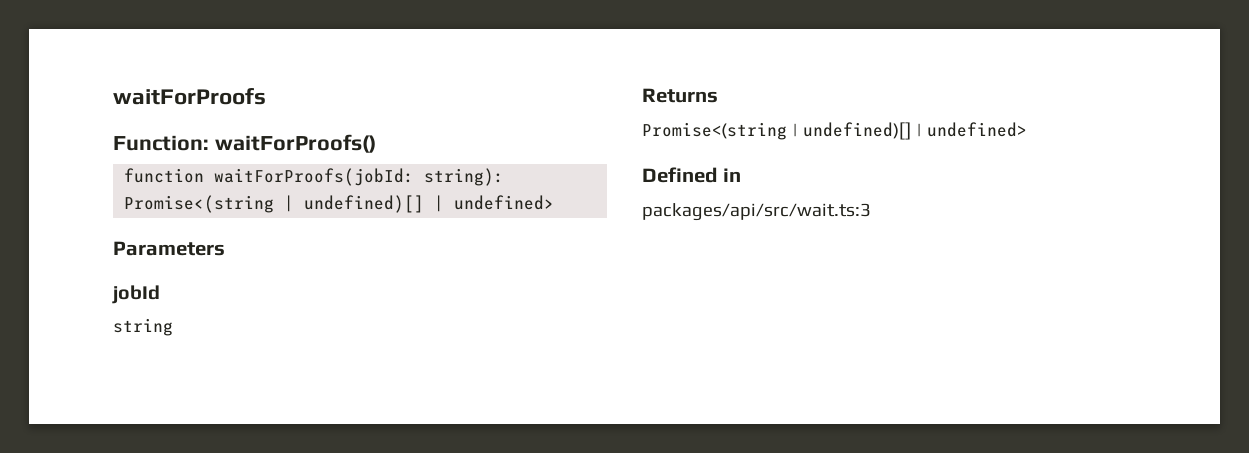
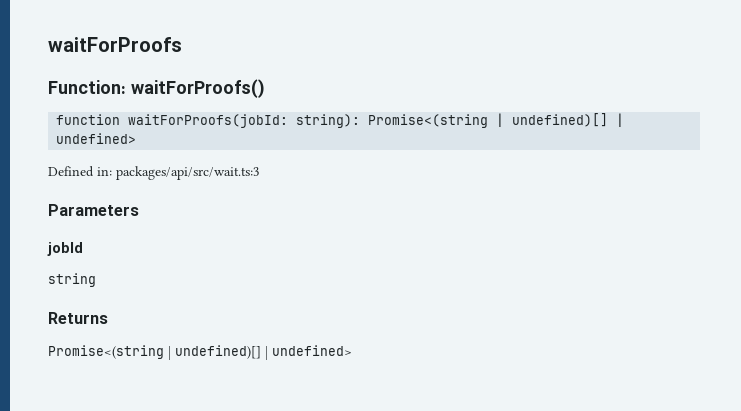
(555, 202) none -> [48,166,260,180] // Defined in: packages/api/src/wait.ts:3
[642,167,741,183] [642,203,871,221] // Defined in // packages/api/src/wait.ts:3 -> (352, 350) none

